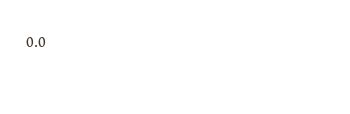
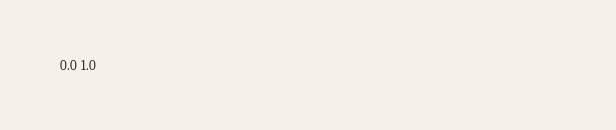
(46, 42) none -> [80,60,96,70] 1.0

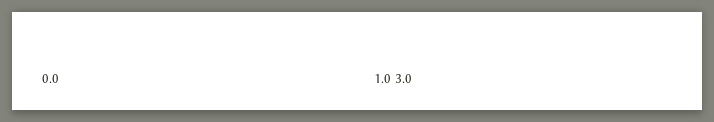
[80,60,96,70] 1.0 -> [374,74,412,83] // 1.0 3.0

